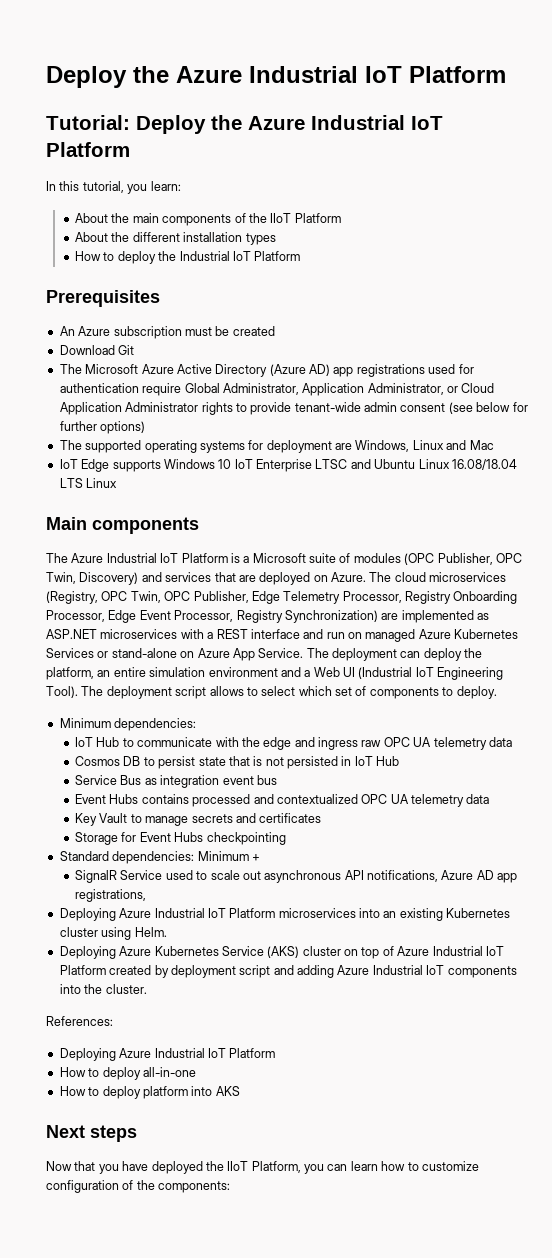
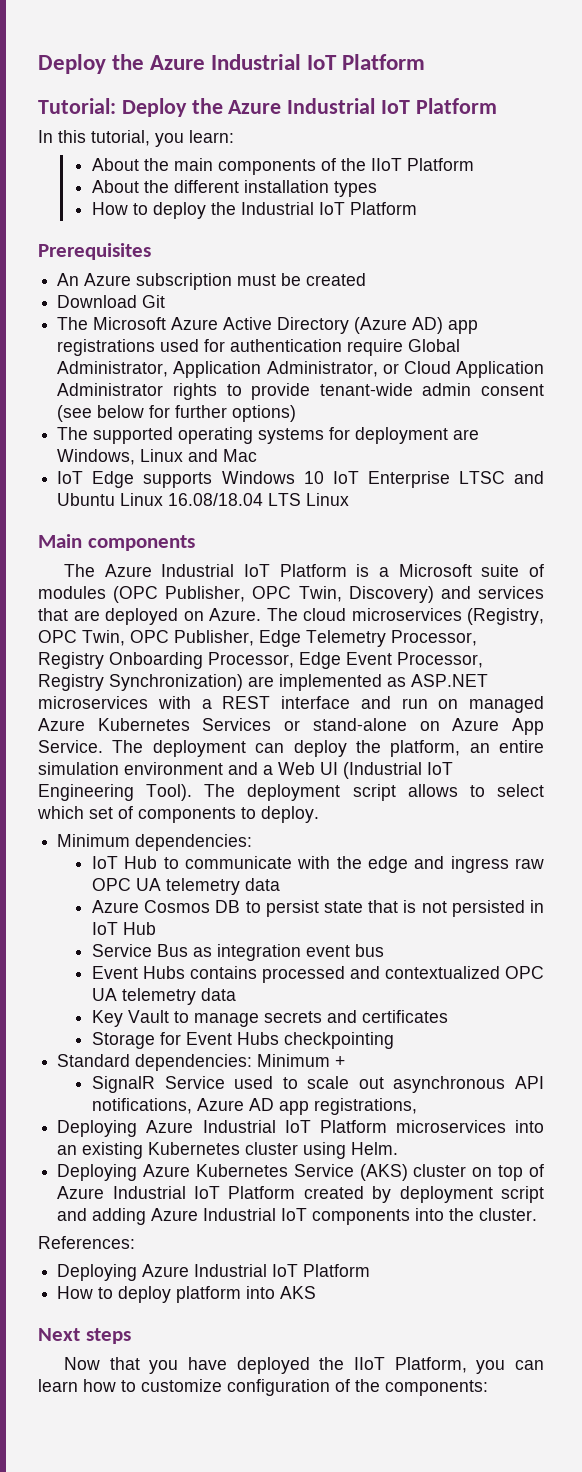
(512, 742) none -> [91,900,139,913] Azure
[59,1067,196,1080] // How to deploy all-in-one -> (371, 1270) none

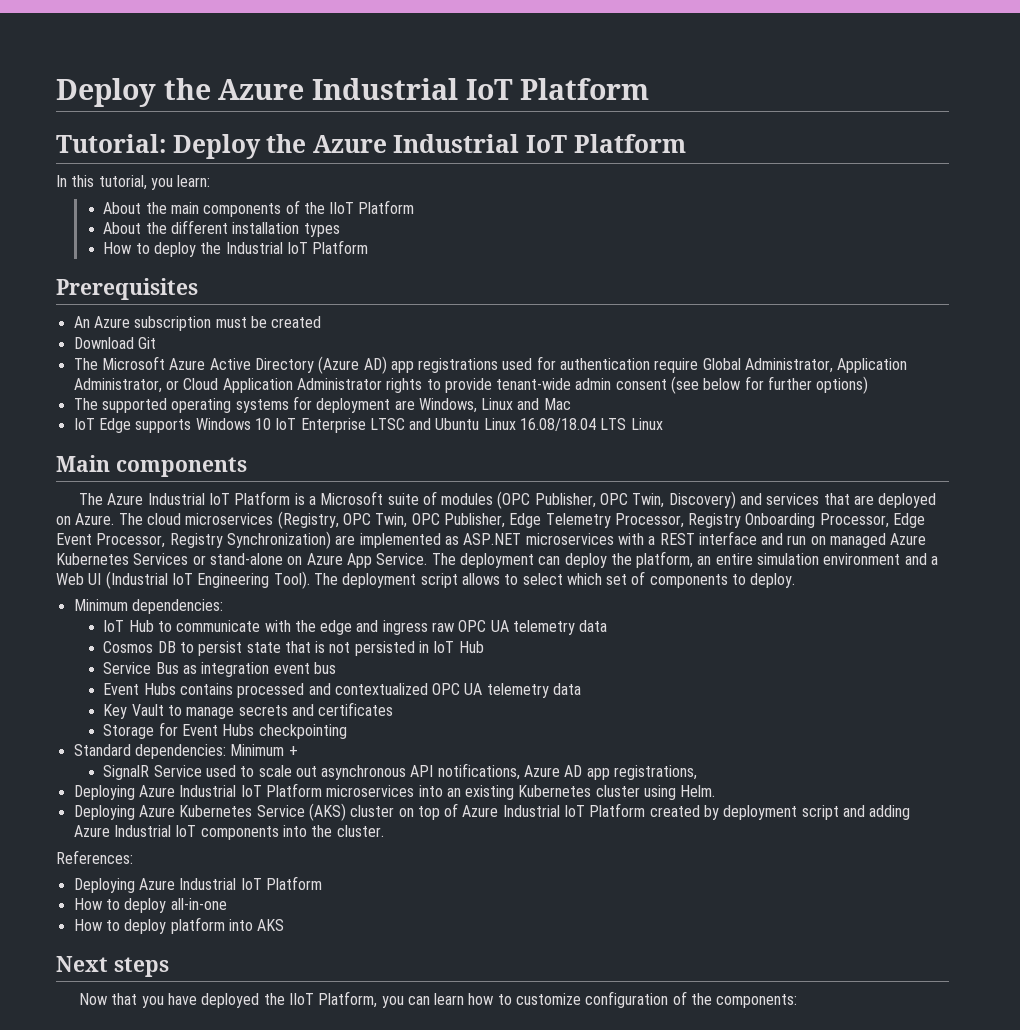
[91,900,139,913] Azure -> (608, 626) none
(371, 1270) none -> [73,898,227,913] // How to deploy all-in-one

